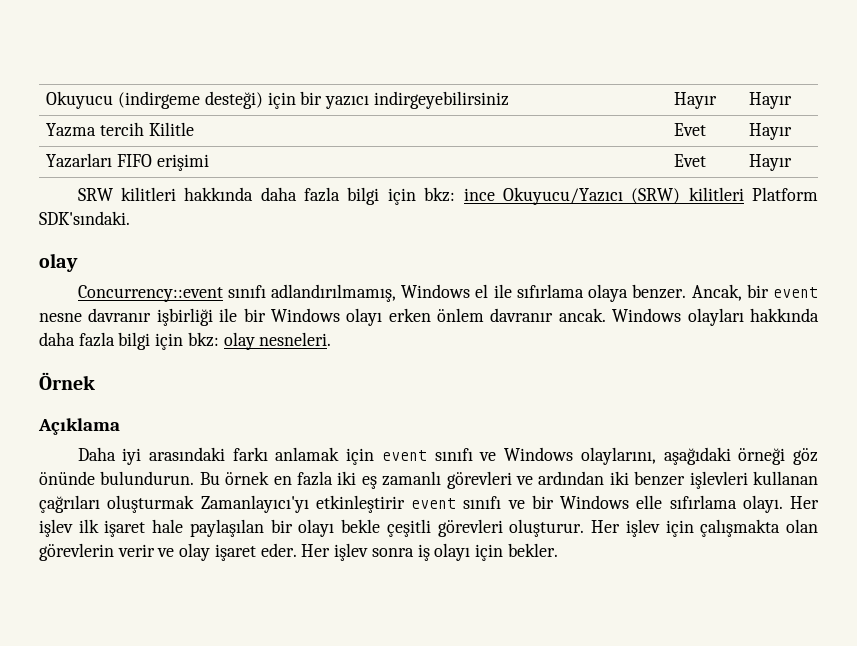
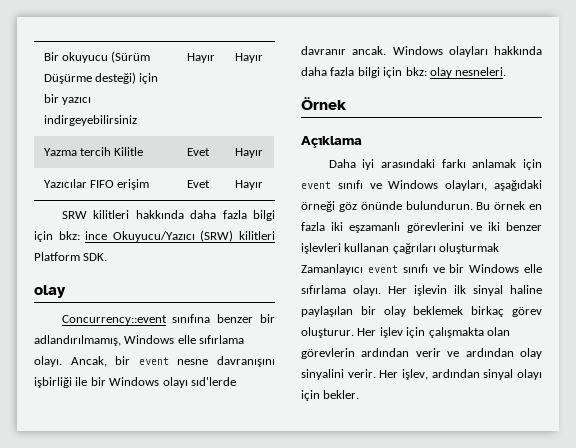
[46,91,201,109] Okuyucu (indirgeme -> [43,51,151,63] [43,74,92,84] Bir okuyucu (Sürüm Düşürme
[46,153,209,171] Yazarları FIFO erişimi -> [43,179,150,190] Yazıcılar FIFO erişim
[39,211,130,225] SDK'sındaki. -> [83,253,108,261] SDK.
[227,284,687,302] sınıfı adlandırılmamış, Windows el ile sıfırlama olaya benzer. -> [172,314,275,323] [34,335,245,346] [34,356,62,367] sınıfına benzer bir adlandırılmamış, Windows elle sıfırlama olayı.
[88,308,152,322] davranır -> [216,356,275,367] davranışını
[388,308,485,322] erken önlem -> [190,377,236,386] sıd'lerde
[580,447,656,465] olaylarını, -> [445,180,488,191] olayları,
[361,471,605,489] eş zamanlı görevleri ve ardından -> [349,222,482,233] eşzamanlı görevlerini ve
[200,495,405,513] Zamanlayıcı'yı etkinleştirir -> [301,264,363,275] Zamanlayıcı
[39,519,503,537] işlev ilk işaret hale paylaşılan bir olayı bekle çeşitli görevleri -> [414,285,542,296] [301,306,542,317] işlevin ilk sinyal haline paylaşılan bir olay beklemek birkaç görev
(114, 552) none -> [361,348,410,357] ardından
[179,543,430,561] olay işaret eder. Her işlev sonra iş -> [465,348,542,359] [301,369,514,380] ardından olay sinyalini verir. Her işlev, ardından sinyal

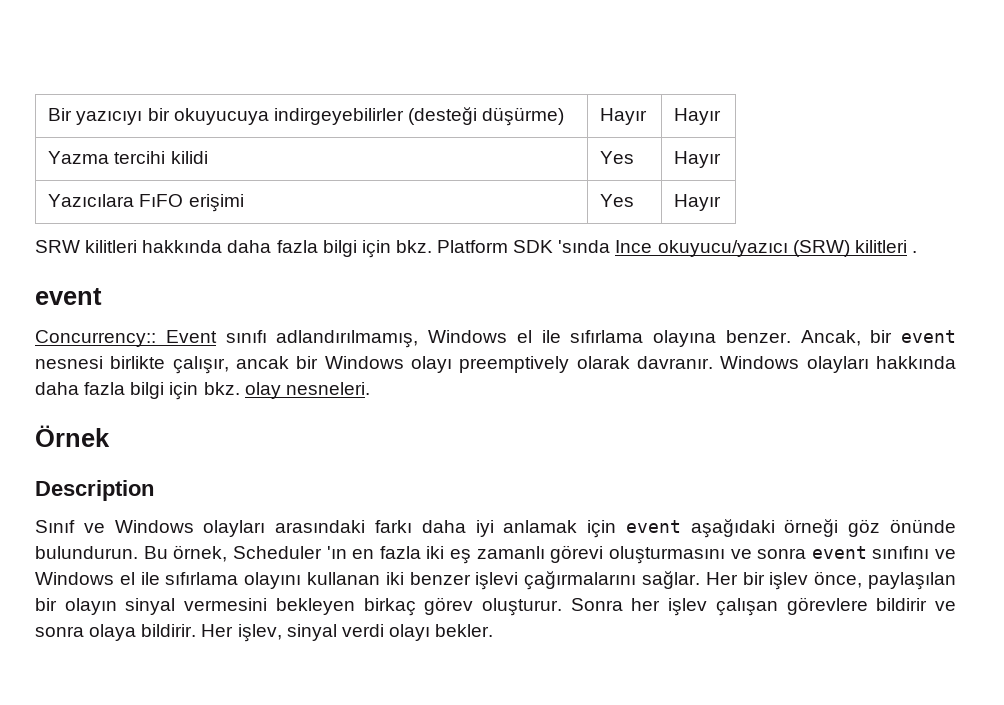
[61,51,151,63] [43,72,159,84] [43,94,91,105] [43,115,137,126] [186,53,215,63] [234,53,263,63] [43,147,144,156] [186,148,210,156] [234,148,263,158] [43,179,150,190] [186,180,210,188] okuyucu (Sürüm Düşürme desteği) için bir yazıcı indirgeyebilirsiniz | Hayır | Hayır // Yazma tercih Kilitle | Evet | Hayır // Yazıcılar FIFO erişim | Evet -> [76,107,565,126] [600,108,648,125] [674,108,722,125] [48,151,208,164] [600,151,635,164] [674,151,722,168] [48,194,244,212] [600,194,635,207] yazıcıyı bir okuyucuya indirgeyebilirler (desteği düşürme) | Hayır | Hayır // Yazma tercihi kilidi | Yes | Hayır // Yazıcılara FıFO erişimi | Yes
[58,230,275,242] [34,252,108,261] [34,285,66,298] [61,314,275,325] [34,335,245,346] [34,356,275,367] [34,377,236,388] [301,46,387,55] bkz: ince Okuyucu/Yazıcı (SRW) kilitleri Platform SDK. // olay // Concurrency::event sınıfına benzer bir adlandırılmamış, Windows elle sıfırlama olayı. Ancak, bir event nesne davranışını işbirliği ile bir Windows olayı sıd'lerde davranır ancak. -> [395,240,917,257] [35,288,102,305] [35,330,956,348] [35,356,713,374] bkz. Platform SDK 'sında Ince okuyucu/yazıcı (SRW) kilitleri . // event // Concurrency:: Event sınıfı adlandırılmamış, Windows el ile sıfırlama olayına benzer. Ancak, bir event nesnesi birlikte çalışır, ancak bir Windows olayı preemptively olarak davranır.
[405,67,427,76] bkz: -> [203,382,240,395] bkz.
[301,136,362,148] [328,159,542,170] [301,180,488,191] Açıklama // Daha iyi arasındaki farkı anlamak için event sınıfı ve Windows olayları, -> [35,480,154,501] [35,520,681,538] Description // Sınıf ve Windows olayları arasındaki farkı daha iyi anlamak için event
[494,201,542,210] [301,222,542,233] [301,243,500,254] [301,264,542,275] [301,285,542,296] [301,306,542,317] [301,327,510,338] [301,348,542,359] [301,369,542,380] [301,390,320,401] örnek en fazla iki eşzamanlı görevlerini ve iki benzer işlevleri kullanan çağrıları oluşturmak Zamanlayıcı event sınıfı ve bir Windows elle sıfırlama olayı. Her işlevin ilk sinyal haline paylaşılan bir olay beklemek birkaç görev oluşturur. Her işlev için çalışmakta olan görevlerin ardından verir ve ardından olay sinyalini verir. Her işlev, ardından sinyal olayı için -> [173,545,956,564] [35,571,956,590] [35,597,956,616] [35,624,430,642] örnek, Scheduler 'ın en fazla iki eş zamanlı görevi oluşturmasını ve sonra event sınıfını ve Windows el ile sıfırlama olayını kullanan iki benzer işlevi çağırmalarını sağlar. Her bir işlev önce, paylaşılan bir olayın sinyal vermesini bekleyen birkaç görev oluşturur. Sonra her işlev çalışan görevlere bildirir ve sonra olaya bildirir. Her işlev, sinyal verdi olayı

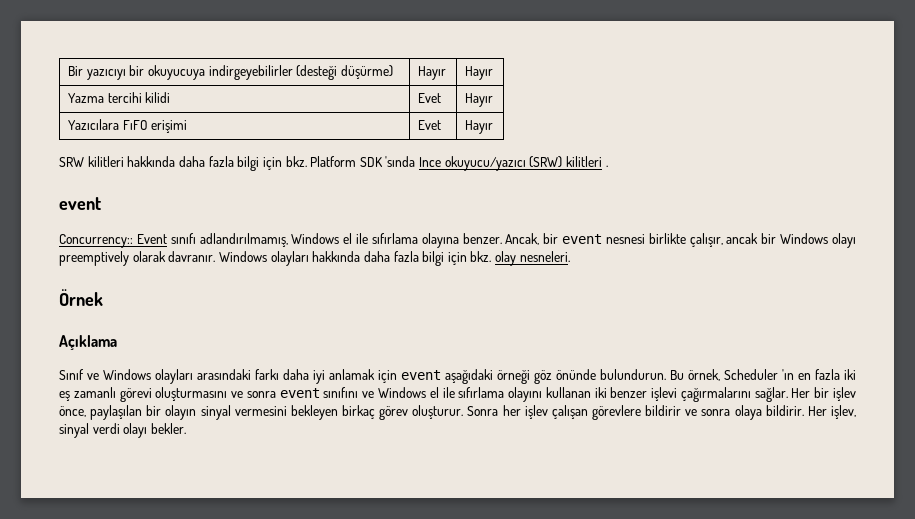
[600,151,635,164] Yes -> [417,93,441,103] Evet
[600,194,635,207] Yes -> [417,120,441,130] Evet
[35,480,154,501] Description -> [59,335,117,351] Açıklama

